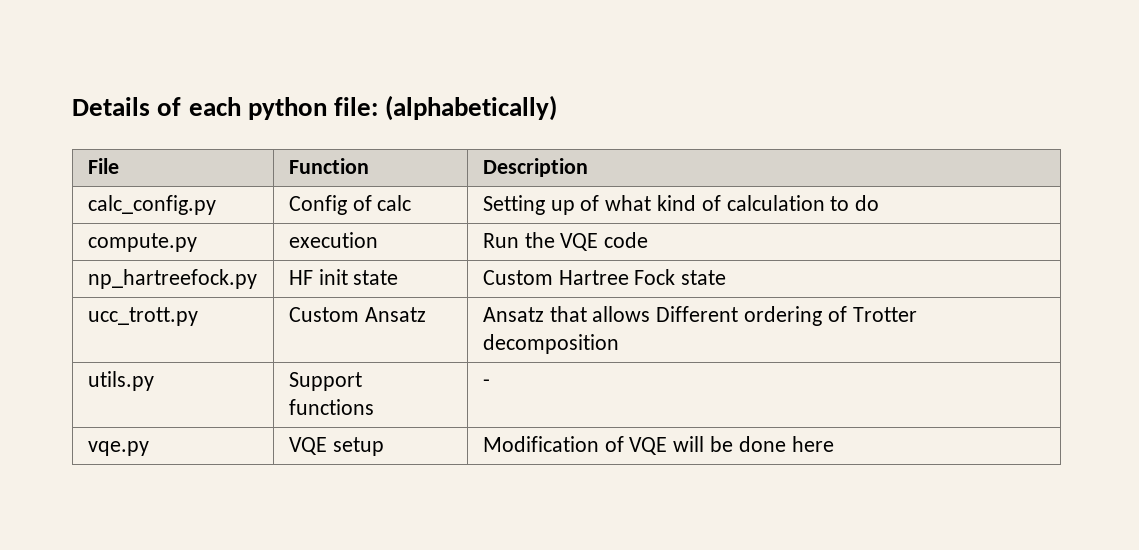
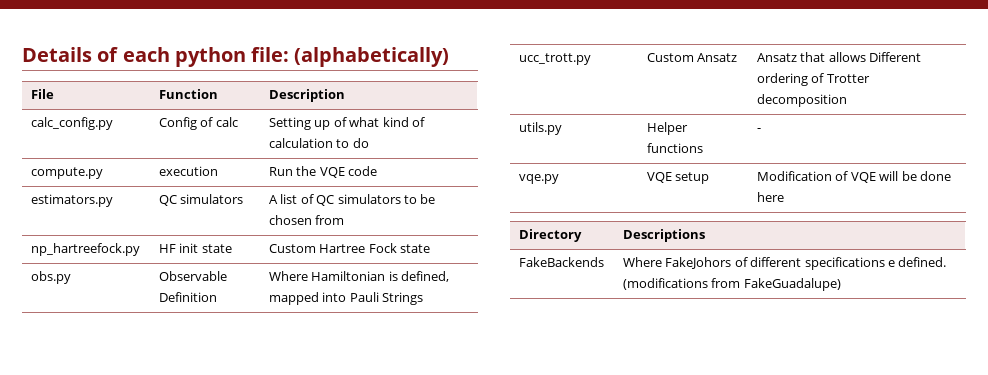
(649, 240) none -> [31,194,114,207] [159,194,244,206] [269,194,436,206] [269,215,345,225] // estimators.py | QC simulators | A list of QC simulators to be chosen from
(727, 277) none -> [31,271,72,284] [159,271,228,281] [159,292,218,302] [269,271,450,282] [269,292,424,305] // obs.py | Observable Definition | Where Hamiltonian is defined, mapped into Pauli Strings
[288,372,362,391] Support -> [647,122,689,135] Helper
(834, 444) none -> [519,229,583,242] [623,229,706,242] [519,257,605,267] [623,257,947,270] [623,278,841,291] // Directory | Descriptions // FakeBackends | Where FakeJohors of different specifications e defined. (modifications from FakeGuadalupe)

